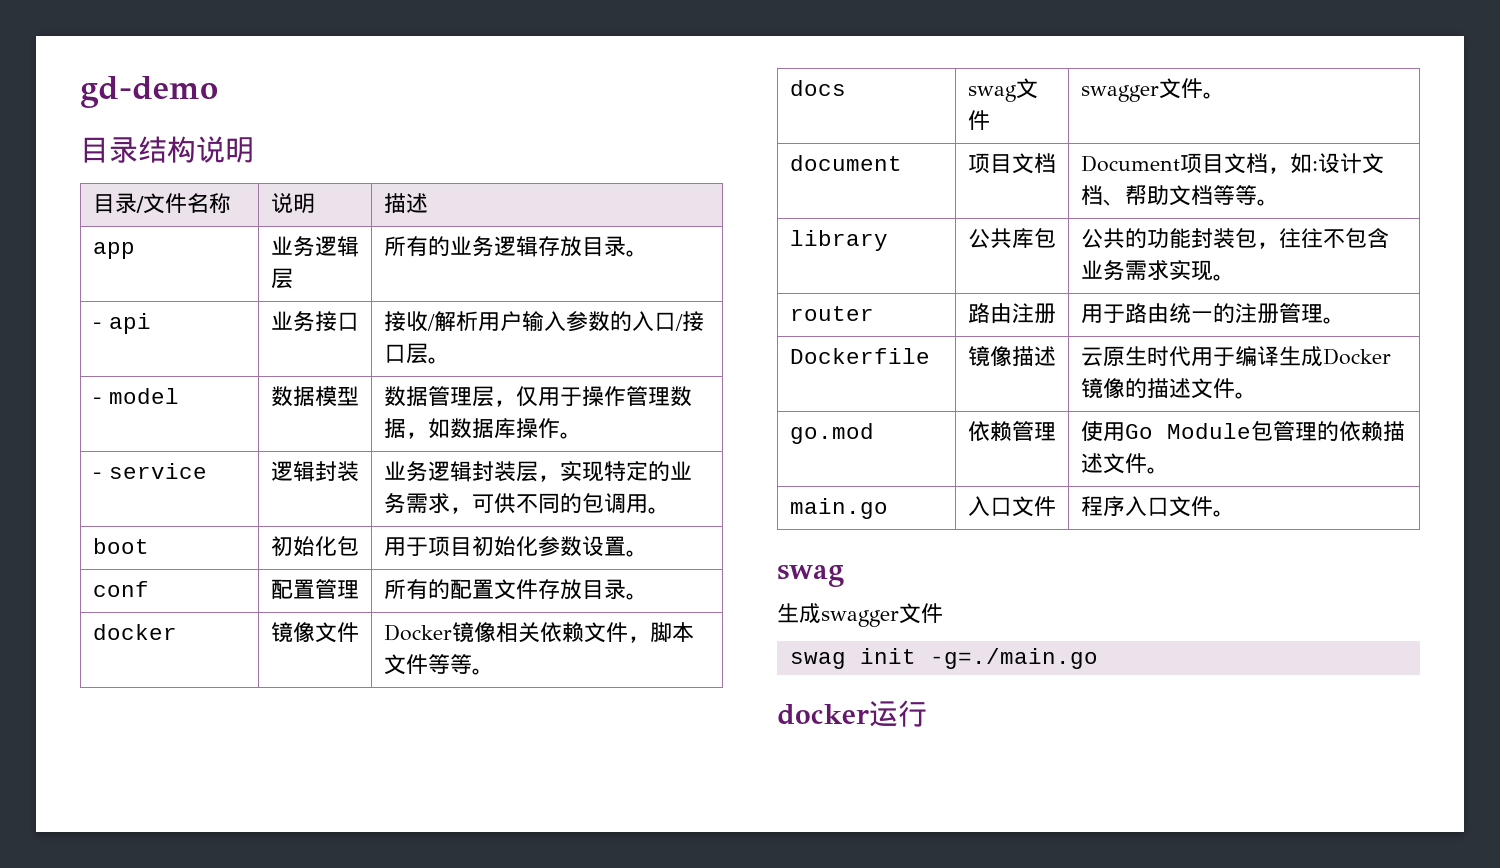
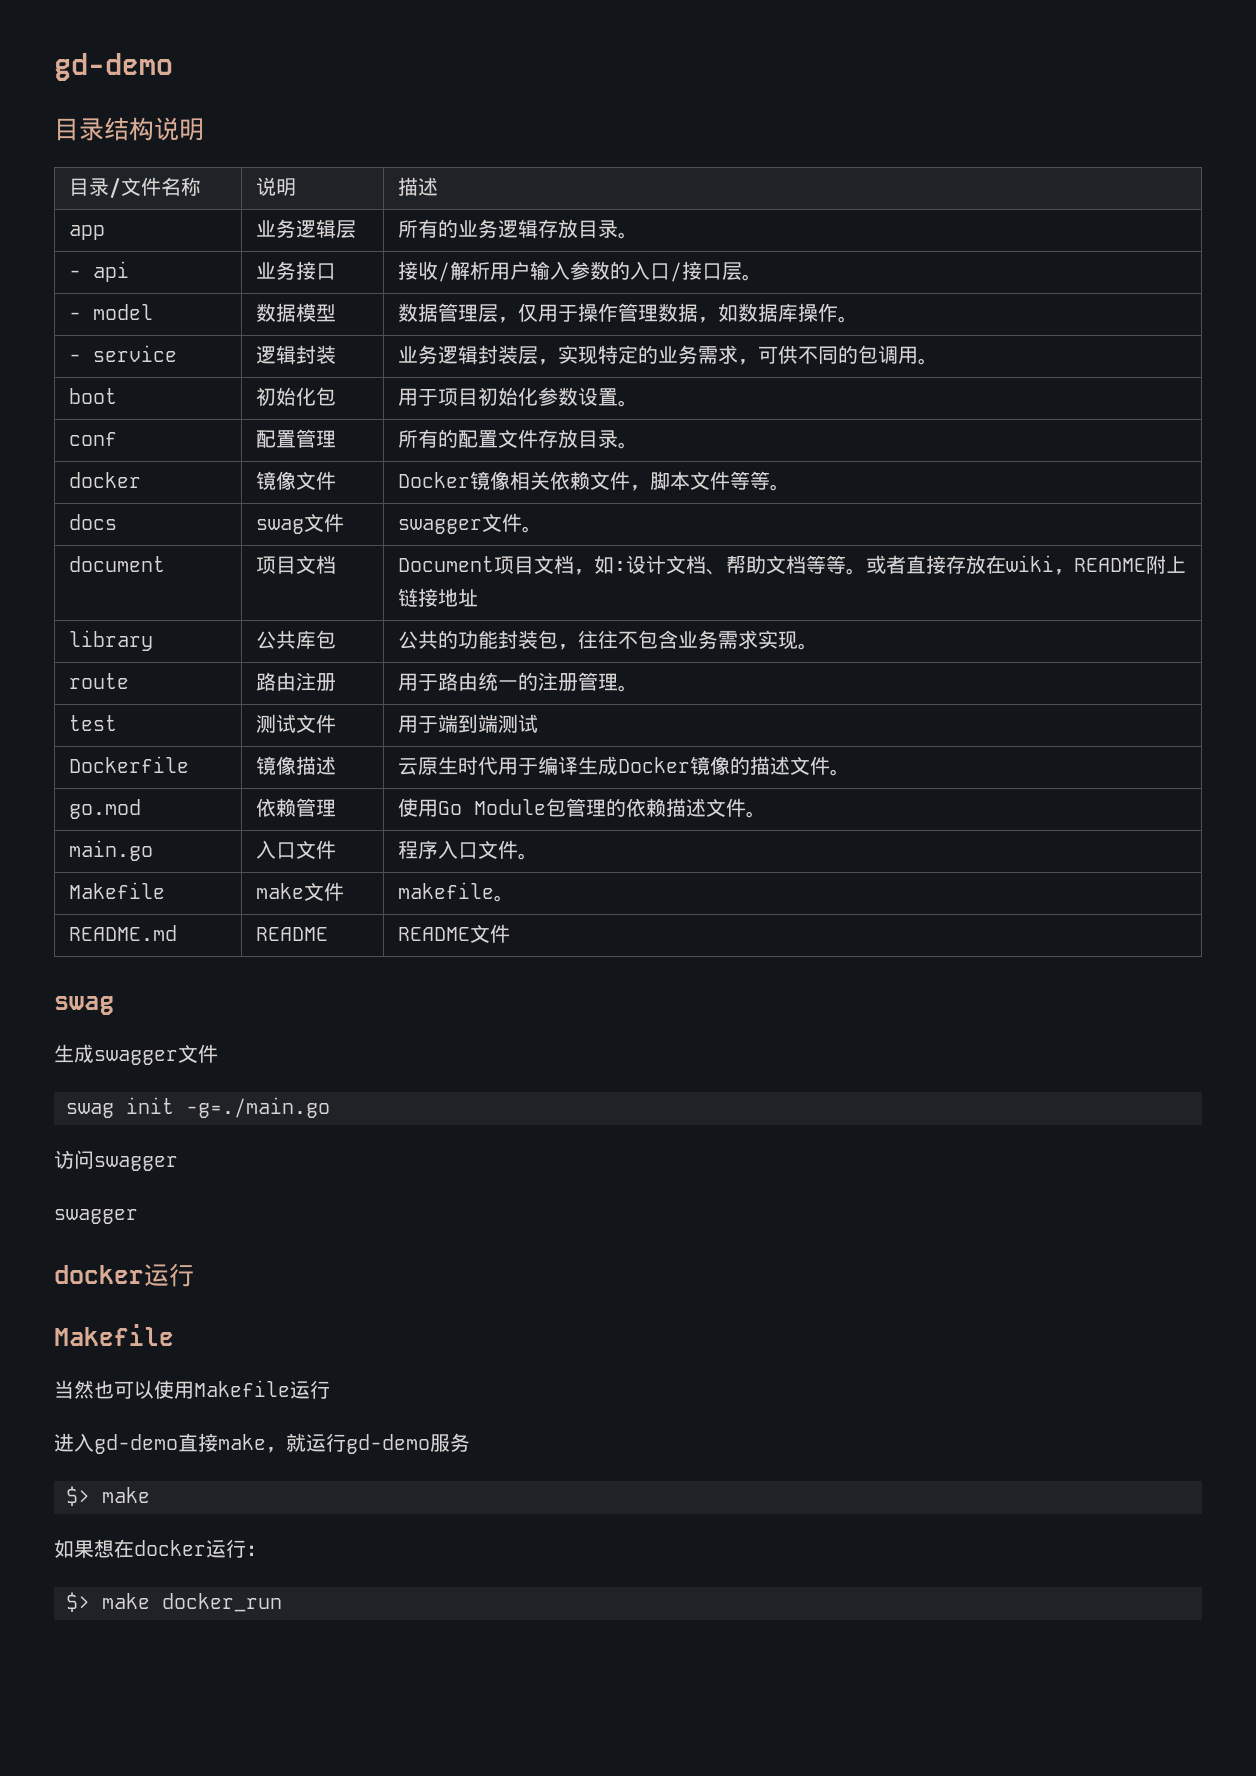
(1279, 202) none -> [866,555,1187,575] [398,588,479,607] 或者直接存放在wiki，README附上链接地址
[789,306,874,321] router -> [69,673,130,689] route
(1345, 320) none -> [69,715,118,731] [256,714,337,733] [398,714,539,733] // test | 测试文件 | 用于端到端测试
(1235, 513) none -> [69,882,166,899] [256,882,345,901] [398,882,515,902] [69,925,178,941] [256,927,329,941] [398,924,511,943] // Makefile | make文件 | makefile。 // README.md | README | README文件
[777,700,927,727] // docker运行 -> [54,1150,178,1171] [54,1209,138,1224] [54,1263,194,1287] [54,1324,174,1346] [54,1380,330,1399] [54,1433,470,1454] [66,1486,150,1506] [54,1539,266,1558] [66,1592,282,1612] // 访问swagger // swagger // docker运行 // Makefile // 当然也可以使用Makefile运行 // 进入gd-demo直接make，就运行gd-demo服务 // $> make // 如果想在docker运行： // $> make docker_run

